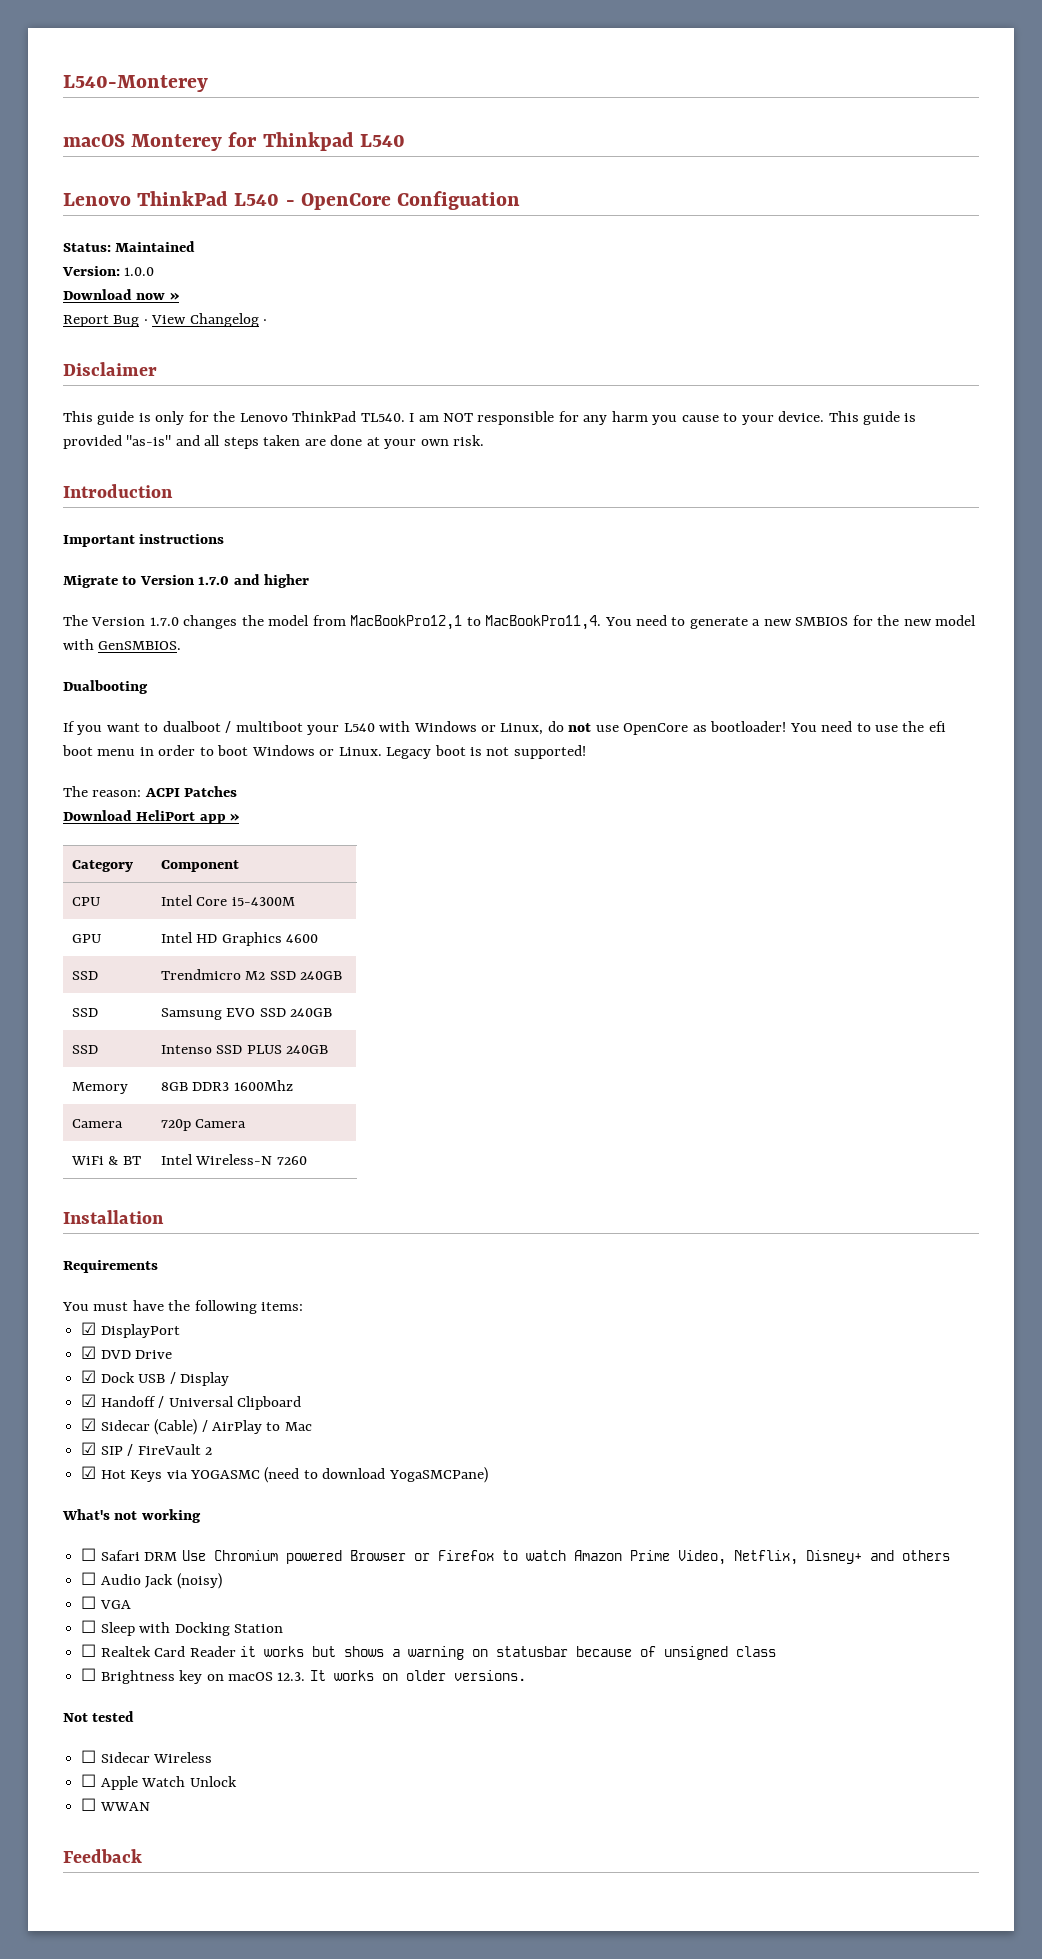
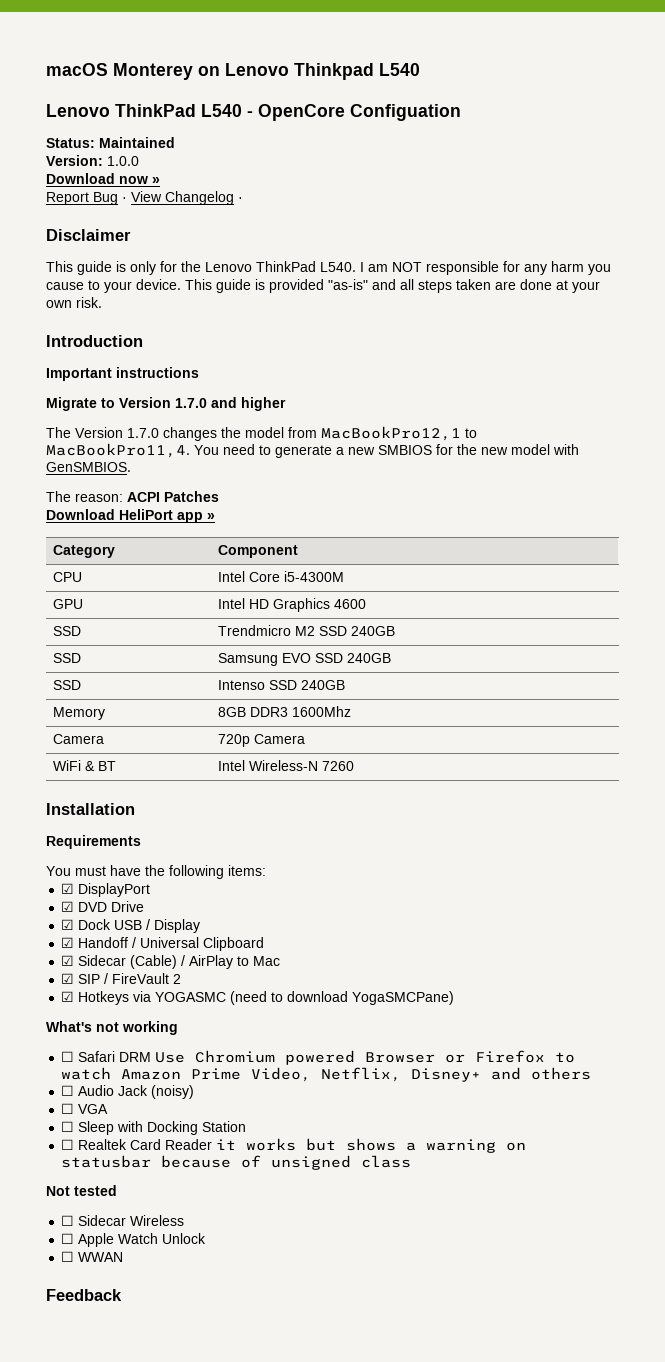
[63,75,208,92] L540-Monterey // -> (46, 69) none
[228,132,258,147] for -> [198,63,289,76] on Lenovo
[360,413,405,422] TL540. -> [320,262,356,272] L540.
[63,680,148,694] [63,721,946,735] [62,745,586,759] // Dualbooting // If you want to dualboot / multiboot your L540 with Windows or Linux, do not use OpenCore as bootloader! You need to use the efi boot menu in order to boot Windows or Linux. Legacy boot is not supported! -> (131, 467) none
[246,1045,282,1054] PLUS -> (297, 685) none
[100,1470,163,1482] Hot Keys -> [78,991,130,1005] Hotkeys
[81,1668,526,1684] // ☐ Brightness key on macOS 12.3. It works on older versions. -> (412, 1161) none

